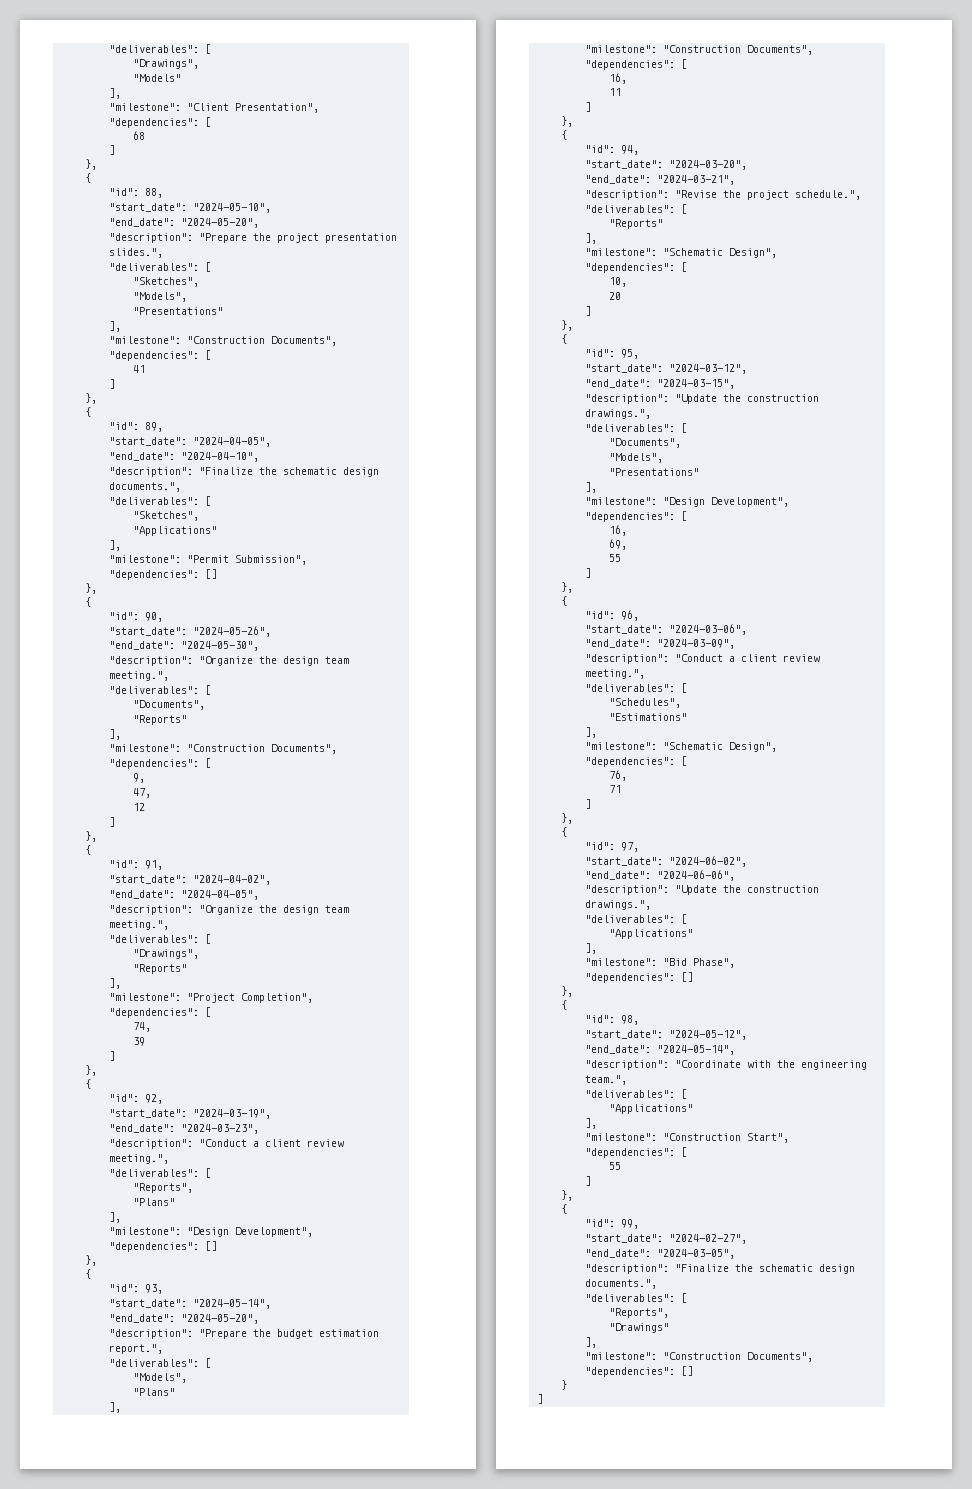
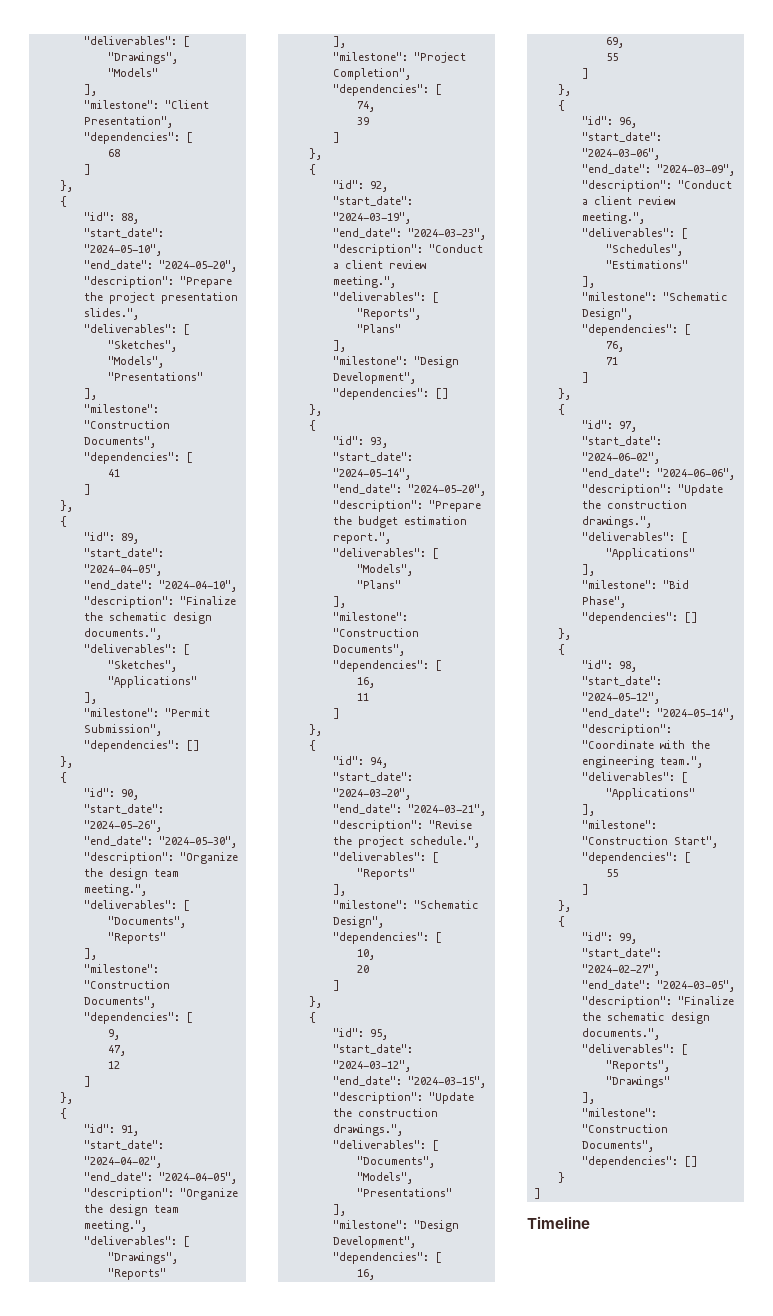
(543, 1399) none -> [527,1216,590,1229] // Timeline

